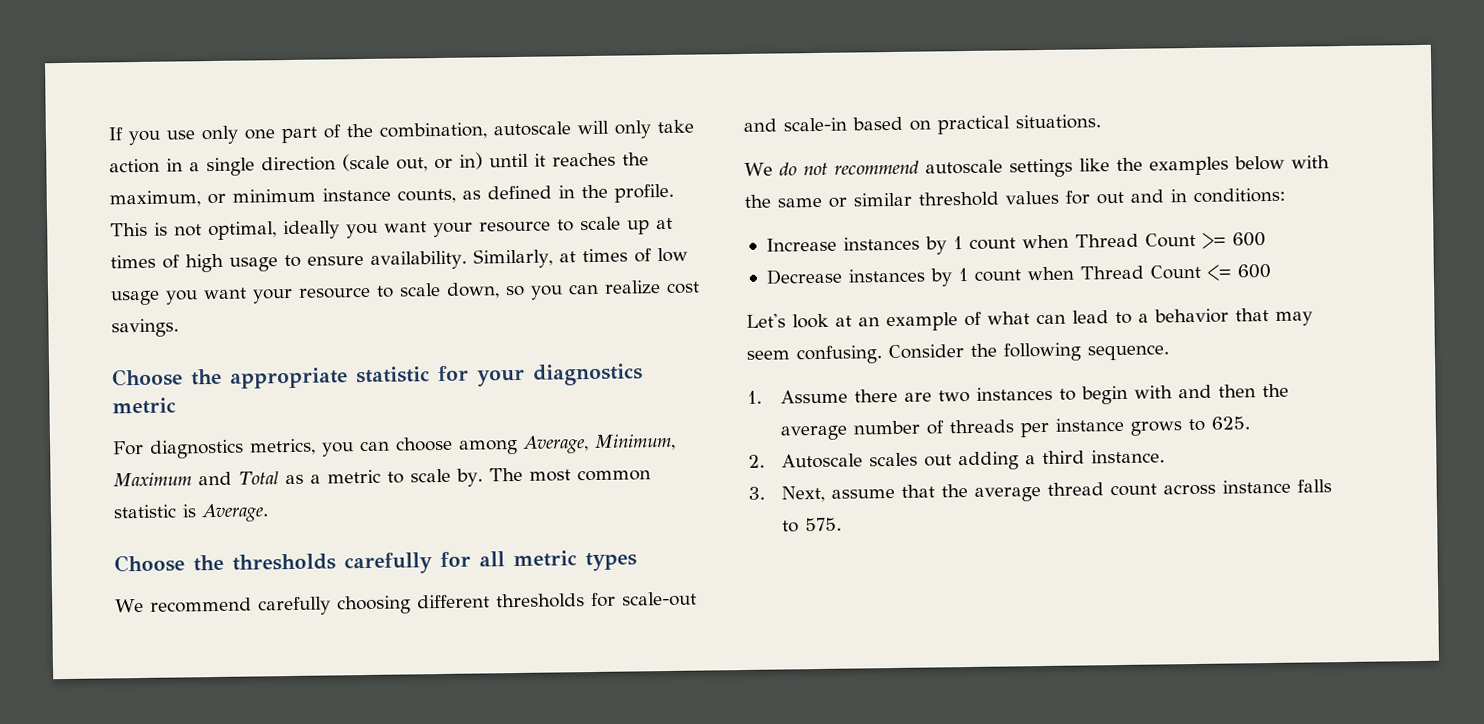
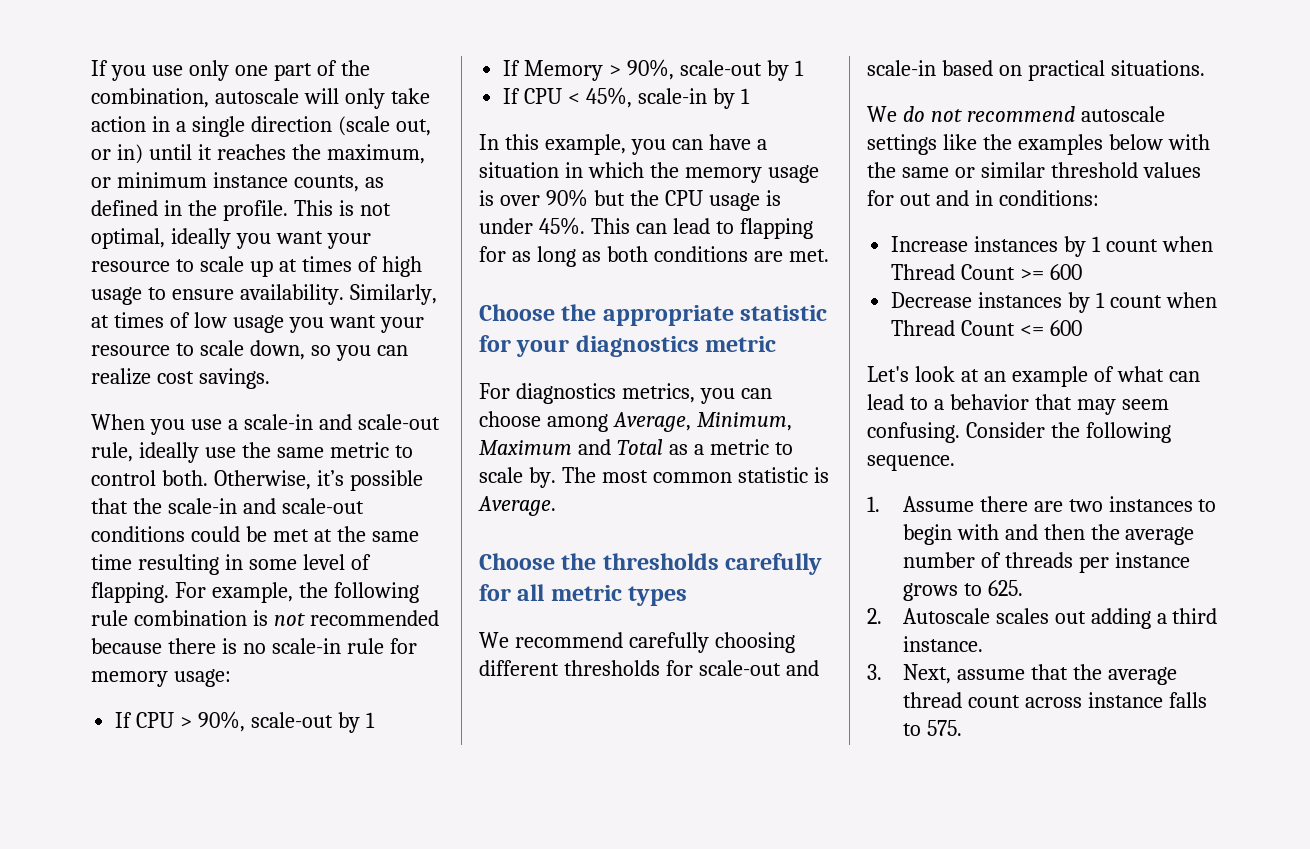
(179, 328) none -> [91,414,440,435] [91,442,413,463] [91,470,423,491] [91,498,364,514] [91,526,419,542] [91,554,371,575] [91,582,419,603] [91,610,439,626] [91,638,417,654] [91,669,231,687] [115,711,375,733] [503,59,804,81] [503,87,750,109] [479,134,767,155] [479,162,819,183] [479,189,781,211] [479,217,813,239] [479,246,829,267] // When you use a scale-in and scale-out rule, ideally use the same metric to control both. Otherwise, it’s possible that the scale-in and scale-out conditions could be met at the same time resulting in some level of flapping. For example, the following rule combination is not recommended because there is no scale-in rule for memory usage: // If CPU > 90%, scale-out by 1 // If Memory > 90%, scale-out by 1 // If CPU < 45%, scale-in by 1 // In this example, you can have a situation in which the memory usage is over 90% but the CPU usage is under 45%. This can lead to flapping for as long as both conditions are met.

